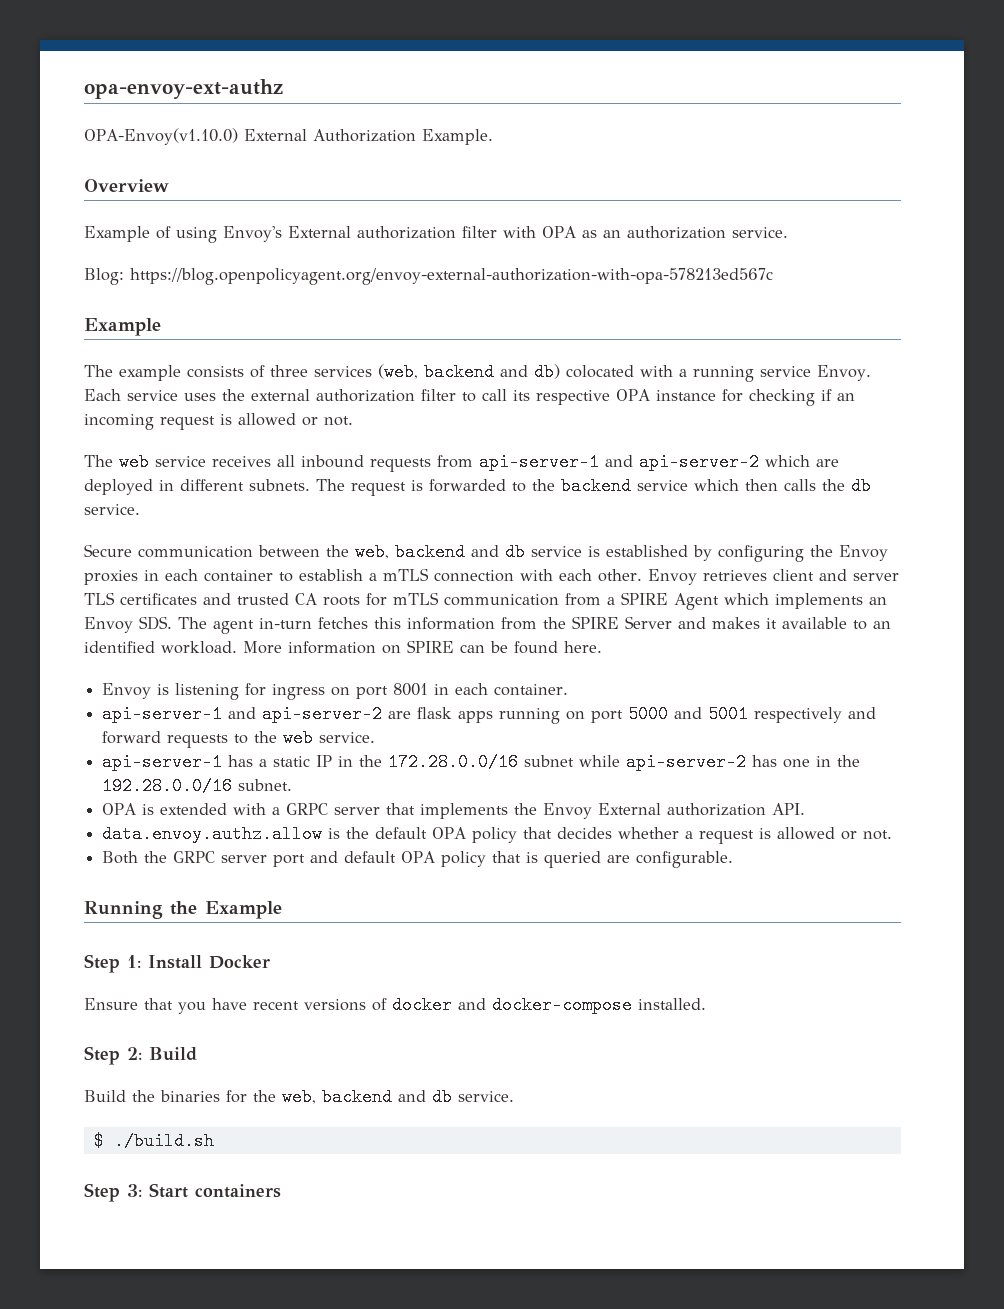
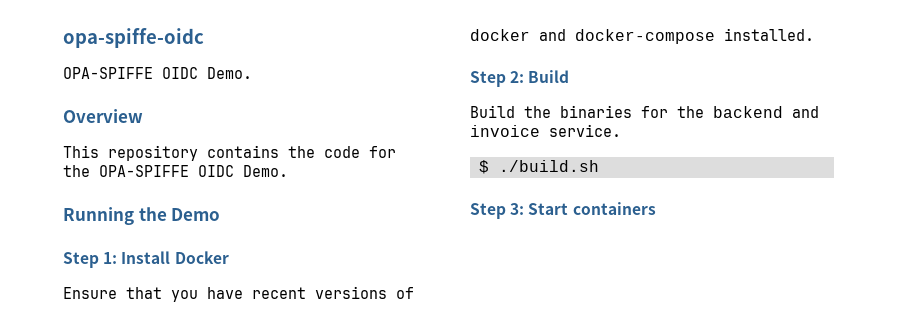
[84,79,283,99] [84,128,493,145] [84,179,169,192] [84,226,788,243] [84,268,773,285] [84,318,161,336] [84,363,871,382] [84,389,855,406] [84,413,353,430] [84,453,839,472] [84,477,871,496] [84,504,140,515] [84,543,888,562] [84,568,899,585] [84,592,887,610] [84,616,891,634] [84,640,602,654] [102,683,569,700] [102,705,877,724] [102,729,376,748] [102,753,861,771] [102,777,293,795] [102,803,806,819] [102,825,893,844] [102,851,734,868] opa-envoy-ext-authz // OPA-Envoy(v1.10.0) External Authorization Example. // Overview // Example of using Envoy's External authorization filter with OPA as an authorization service. // Blog: https://blog.openpolicyagent.org/envoy-external-authorization-with-opa-578213ed567c // Example // The example consists of three services (web, backend and db) colocated with a running service Envoy. Each service uses the external authorization filter to call its respective OPA instance for checking if an incoming request is allowed or not. // The web service receives all inbound requests from api-server-1 and api-server-2 which are deployed in different subnets. The request is forwarded to the backend service which then calls the db service. // Secure communication between the web, backend and db service is established by configuring the Envoy proxies in each container to establish a mTLS connection with each other. Envoy retrieves client and server TLS certificates and trusted CA roots for mTLS communication from a SPIRE Agent which implements an Envoy SDS. The agent in-turn fetches this information from the SPIRE Server and makes it available to an identified workload. More information on SPIRE can be found here. // Envoy is listening for ingress on port 8001 in each container. // api-server-1 and api-server-2 are flask apps running on port 5000 and 5001 respectively and forward requests to the web service. // api-server-1 has a static IP in the 172.28.0.0/16 subnet while api-server-2 has one in the 192.28.0.0/16 subnet. // OPA is extended with a GRPC server that implements the Envoy External authorization API. // data.envoy.authz.allow is the default OPA policy that decides whether a request is allowed or not. // Both the GRPC server port and default OPA policy that is queried are configurable. -> [63,28,204,48] [63,67,252,79] [63,109,143,123] [63,145,396,161] [63,165,288,177] opa-spiffe-oidc // OPA-SPIFFE OIDC Demo. // Overview // This repository contains the code for the OPA-SPIFFE OIDC Demo.
[205,901,282,919] Example -> [171,208,221,221] Demo
[282,1088,452,1106] web, backend and db -> [713,106,819,118] [470,125,540,137] backend and invoice

